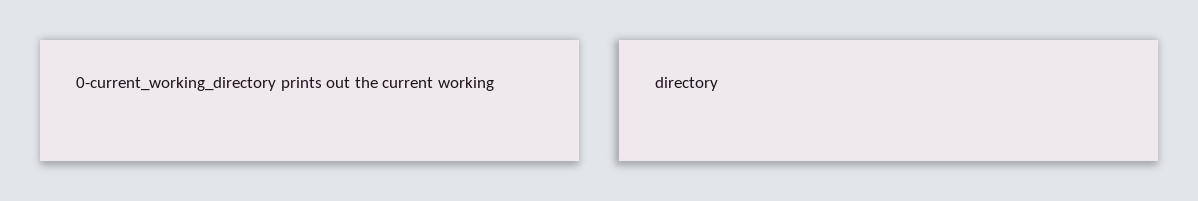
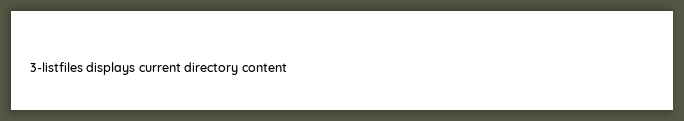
[76,77,718,91] 0-current_working_directory prints out the current working directory -> [30,62,287,75] 3-listfiles displays current directory content

